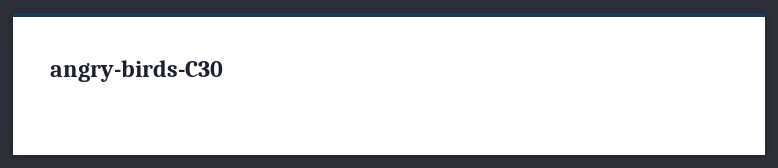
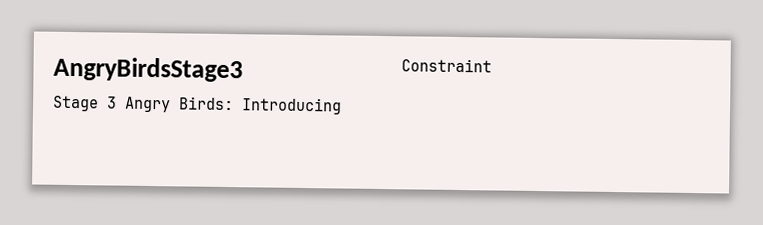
[50,60,223,82] angry-birds-C30 -> [53,56,243,83] [52,95,342,115] [401,58,492,73] AngryBirdsStage3 // Stage 3 Angry Birds: Introducing Constraint

